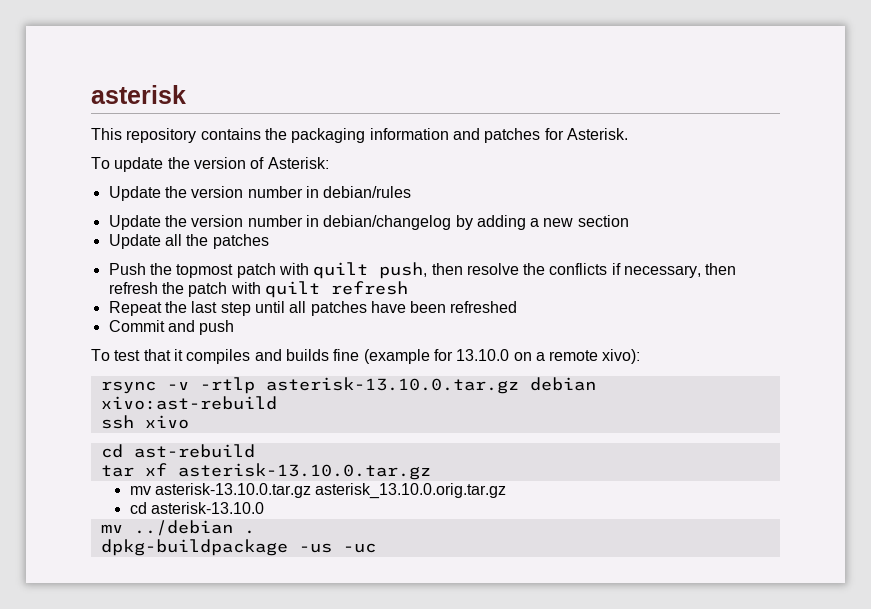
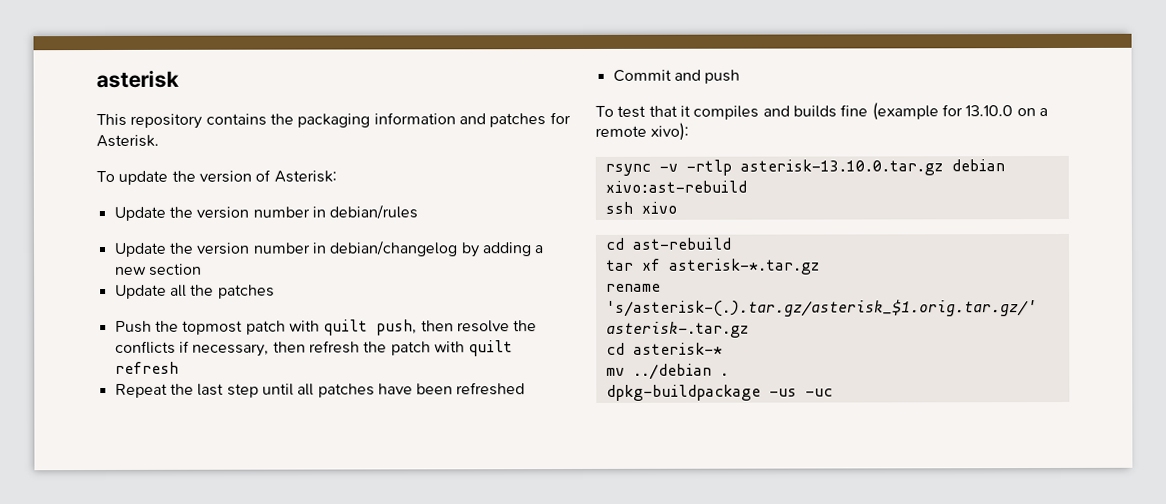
[177,463,431,480] [129,483,507,499] [129,502,265,514] asterisk-13.10.0.tar.gz // mv asterisk-13.10.0.tar.gz asterisk_13.10.0.orig.tar.gz // cd asterisk-13.10.0 -> [668,258,820,275] [605,283,661,292] [605,299,1037,317] [605,321,749,338] [605,342,723,355] asterisk-*.tar.gz // rename 's/asterisk-(.).tar.gz/asterisk_$1.orig.tar.gz/' asterisk-.tar.gz // cd asterisk-*

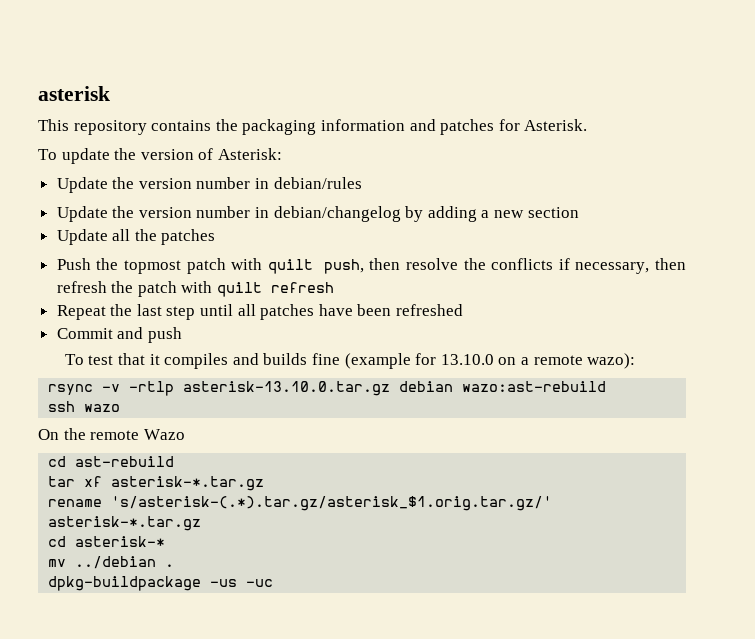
[650,122,690,141] xivo): -> [587,353,636,369] wazo):
[604,180,747,193] xivo:ast-rebuild -> [462,381,607,392] wazo:ast-rebuild
[640,201,677,214] xivo -> [84,404,121,412] [38,428,185,440] wazo // On the remote Wazo
[605,299,1037,317] [605,321,749,338] 's/asterisk-(.).tar.gz/asterisk_$1.orig.tar.gz/' asterisk-.tar.gz -> [111,496,553,511] [48,516,202,531] 's/asterisk-(.*).tar.gz/asterisk_$1.orig.tar.gz/' asterisk-*.tar.gz

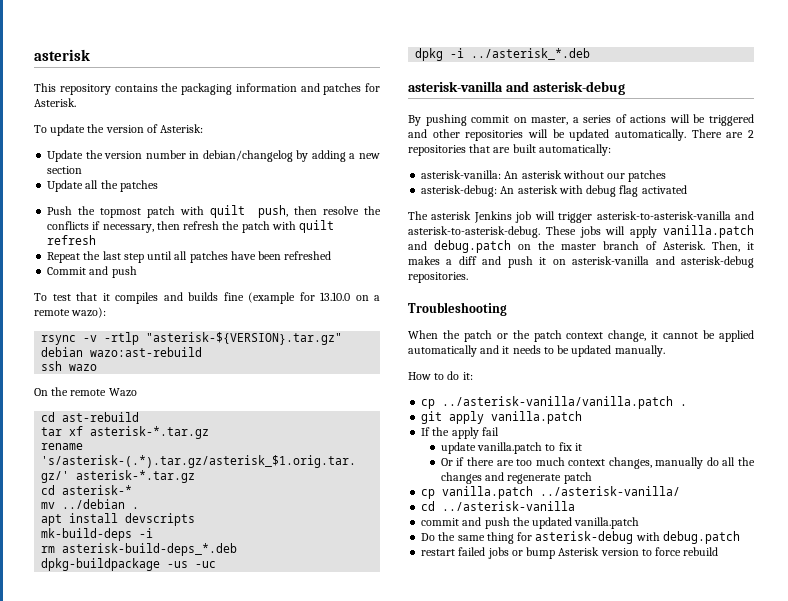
[56,177,362,193] // Update the version number in debian/rules -> (204, 128) none
[183,381,391,396] asterisk-13.10.0.tar.gz -> [146,332,343,345] "asterisk-${VERSION}.tar.gz"
[48,576,274,591] dpkg-buildpackage -us -uc -> [41,513,196,526] [41,528,154,541] [41,543,238,556] [41,558,217,571] [415,48,591,61] [408,81,625,95] [408,114,754,126] [408,129,754,141] [408,144,611,156] [421,170,667,182] [421,185,687,197] [408,211,754,223] [408,225,754,238] [408,240,754,253] [408,256,754,268] [408,272,468,283] [408,302,507,316] [408,330,754,342] [408,345,665,357] [408,371,473,380] [421,396,688,409] [421,411,583,424] [421,427,499,439] [440,442,582,454] [440,457,755,469] [440,472,592,484] [421,486,681,499] [421,501,576,511] [421,517,640,529] [421,531,740,544] [421,547,719,559] apt install devscripts // mk-build-deps -i // rm asterisk-build-deps_*.deb // dpkg-buildpackage -us -uc // dpkg -i ../asterisk_*.deb // asterisk-vanilla and asterisk-debug // By pushing commit on master, a series of actions will be triggered and other repositories will be updated automatically. There are 2 repositories that are built automatically: // asterisk-vanilla: An asterisk without our patches // asterisk-debug: An asterisk with debug flag activated // The asterisk Jenkins job will trigger asterisk-to-asterisk-vanilla and asterisk-to-asterisk-debug. These jobs will apply vanilla.patch and debug.patch on the master branch of Asterisk. Then, it makes a diff and push it on asterisk-vanilla and asterisk-debug repositories. // Troubleshooting // When the patch or the patch context change, it cannot be applied automatically and it needs to be updated manually. // How to do it: // cp ../asterisk-vanilla/vanilla.patch . // git apply vanilla.patch // If the apply fail // update vanilla.patch to fix it // Or if there are too much context changes, manually do all the changes and regenerate patch // cp vanilla.patch ../asterisk-vanilla/ // cd ../asterisk-vanilla // commit and push the updated vanilla.patch // Do the same thing for asterisk-debug with debug.patch // restart failed jobs or bump Asterisk version to force rebuild

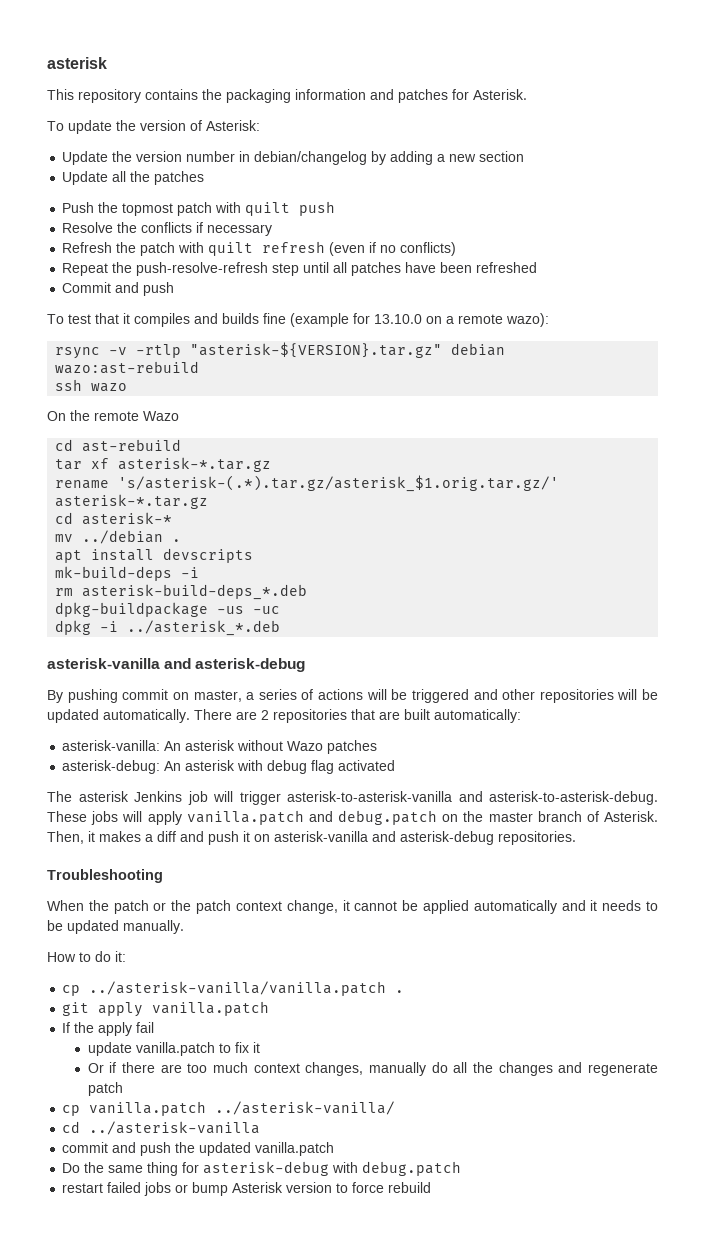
[258,205,381,218] [47,221,220,233] push, then resolve the conflicts if necessary, then refresh -> [299,201,336,216] [62,222,273,236] [62,242,113,253] push // Resolve the conflicts if necessary // Refresh
(97, 240) none -> [329,242,457,256] (even if no conflicts)
[102,251,121,260] last -> [136,262,269,276] push-resolve-refresh
[607,173,626,179] our -> [287,741,324,751] Wazo

